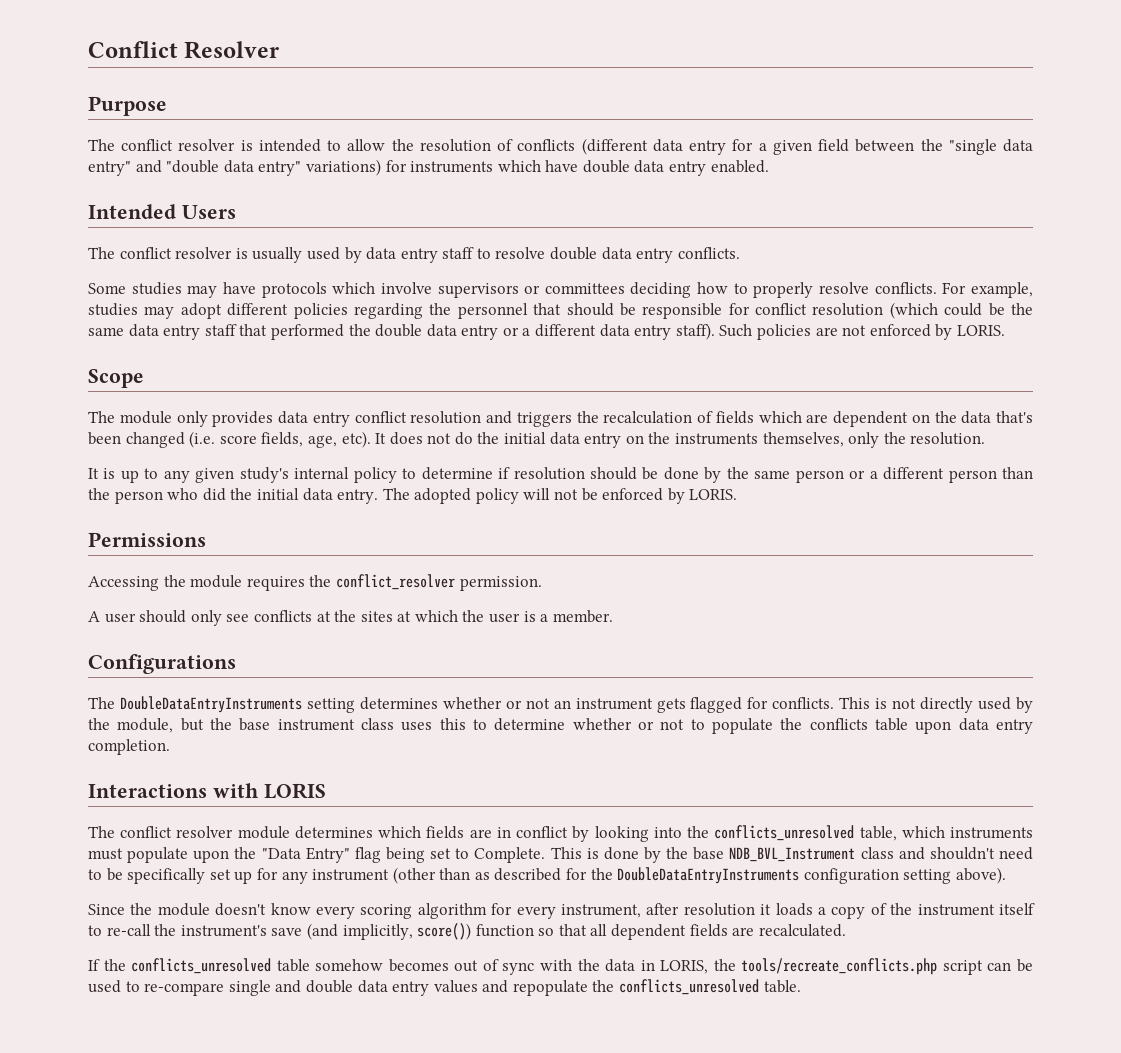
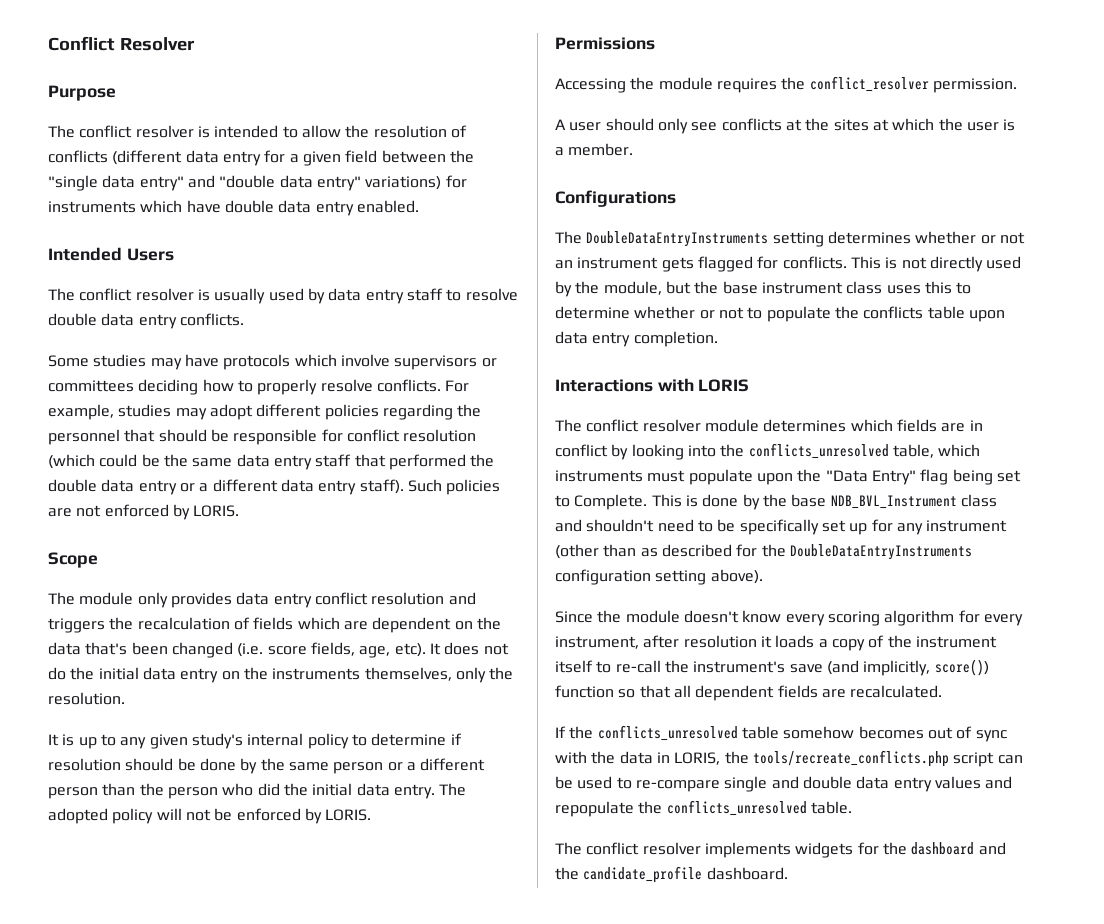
(801, 986) none -> [555,842,1006,858] [555,866,788,883] // The conflict resolver implements widgets for the dashboard and the candidate_profile dashboard.

